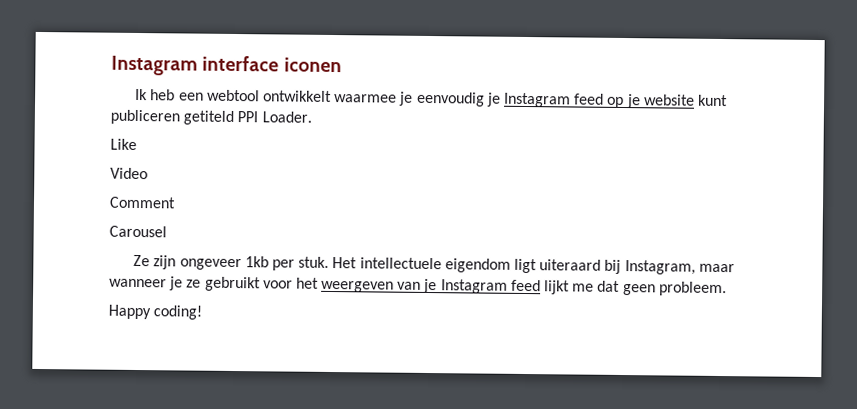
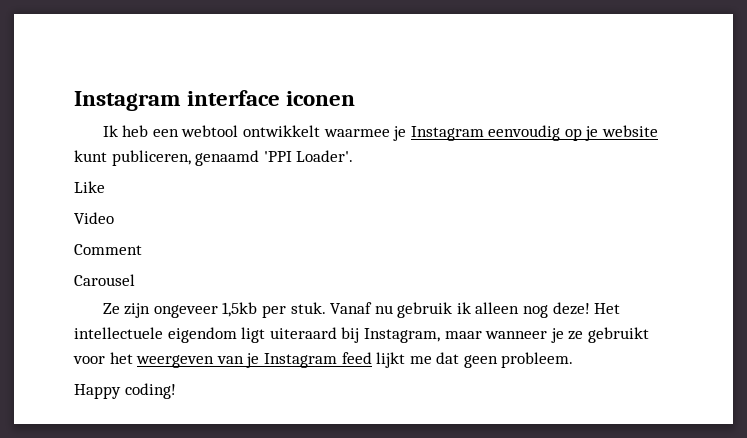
[416,91,728,109] [110,109,312,126] eenvoudig je Instagram feed op je website kunt publiceren getiteld PPI Loader. -> [410,125,659,141] [74,150,354,166] Instagram eenvoudig op je website kunt publiceren, genaamd 'PPI Loader'.
[244,256,269,268] 1kb -> [222,302,258,317] 1,5kb
(330, 262) none -> [330,302,590,318] Vanaf nu gebruik ik alleen nog deze!

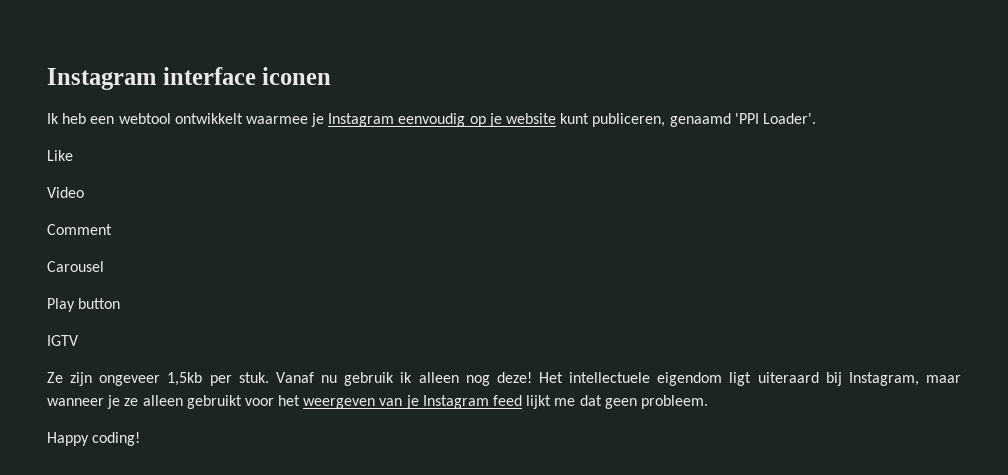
(135, 280) none -> [47,298,121,312] [47,335,79,346] // Play button // IGTV
(584, 335) none -> [142,395,183,406] alleen

